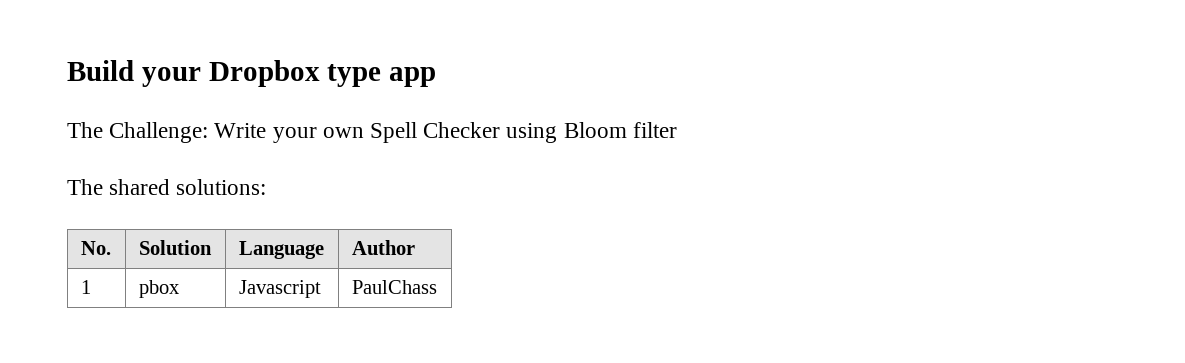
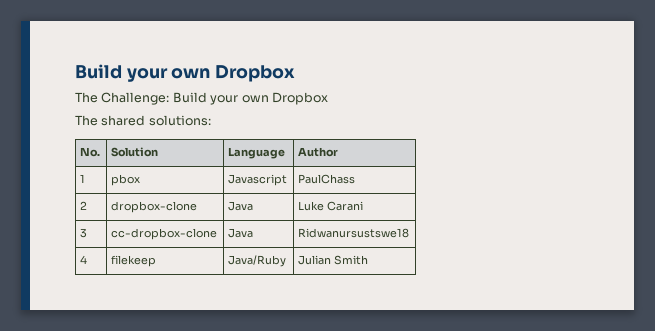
[67,60,437,87] Build your Dropbox type app -> [75,64,296,82] Build your own Dropbox
[214,122,677,143] Write your own Spell Checker using Bloom filter -> [172,92,328,105] Build your own Dropbox
(437, 287) none -> [80,201,88,210] [111,201,198,213] [228,201,254,211] [298,201,364,211] [80,228,88,238] [111,228,218,240] [228,228,254,238] [298,228,410,238] [80,255,88,264] [111,255,157,267] [228,255,287,267] [298,255,369,265] // 2 | dropbox-clone | Java | Luke Carani // 3 | cc-dropbox-clone | Java | Ridwanursustswe18 // 4 | filekeep | Java/Ruby | Julian Smith

